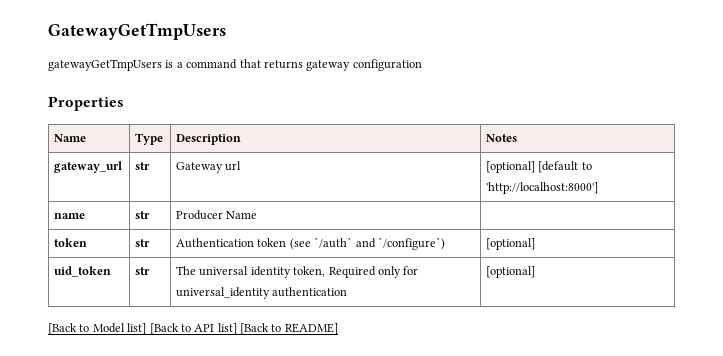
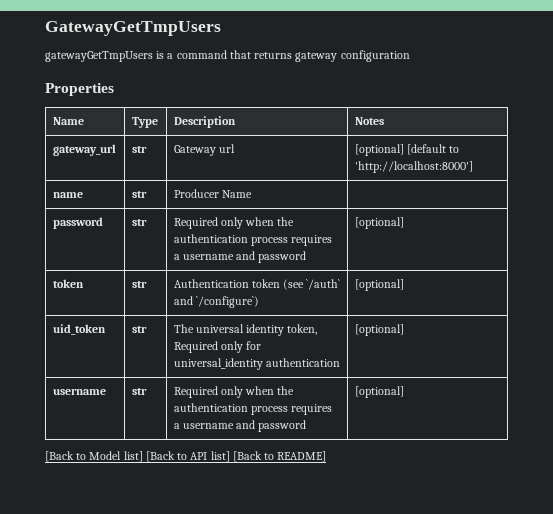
(258, 215) none -> [52,217,103,229] [131,219,147,226] [173,217,295,229] [173,234,333,246] [173,251,307,263] [354,217,404,229] // password | str | Required only when the authentication process requires a username and password | [optional]
(536, 272) none -> [52,388,106,395] [131,388,147,395] [173,386,295,398] [173,403,333,415] [173,420,307,432] [354,386,404,398] // username | str | Required only when the authentication process requires a username and password | [optional]

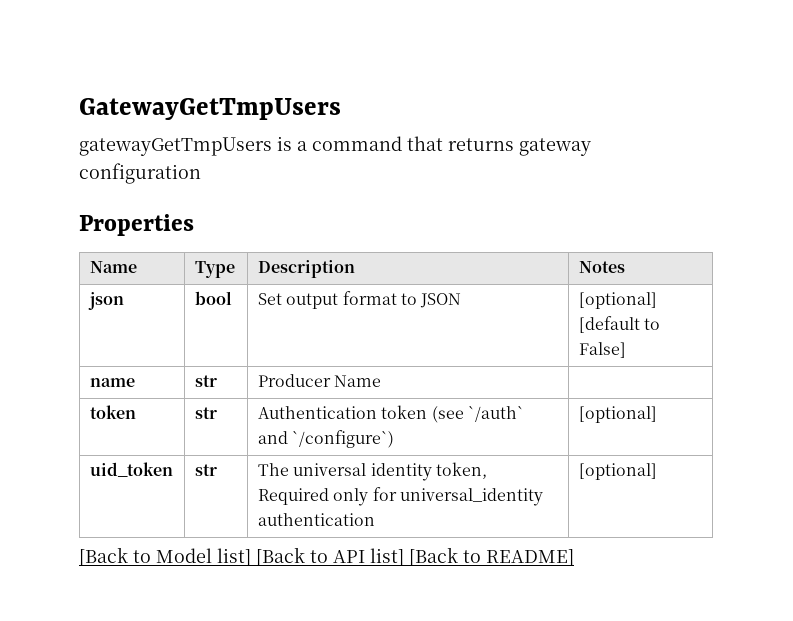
[52,144,116,156] [131,146,147,153] [173,144,235,156] gateway_url | str | Gateway url -> [87,292,124,310] [194,291,232,305] [257,291,462,309] json | bool | Set output format to JSON
[354,161,473,173] 'http://localhost:8000'] -> [578,342,626,358] False]
[52,217,103,229] [131,219,147,226] [173,217,295,229] [173,234,333,246] [173,251,307,263] [354,217,404,229] // password | str | Required only when the authentication process requires a username and password | [optional] -> (382, 381) none
[52,388,106,395] [131,388,147,395] [173,386,295,398] [173,403,333,415] [173,420,307,432] [354,386,404,398] // username | str | Required only when the authentication process requires a username and password | [optional] -> (657, 471) none

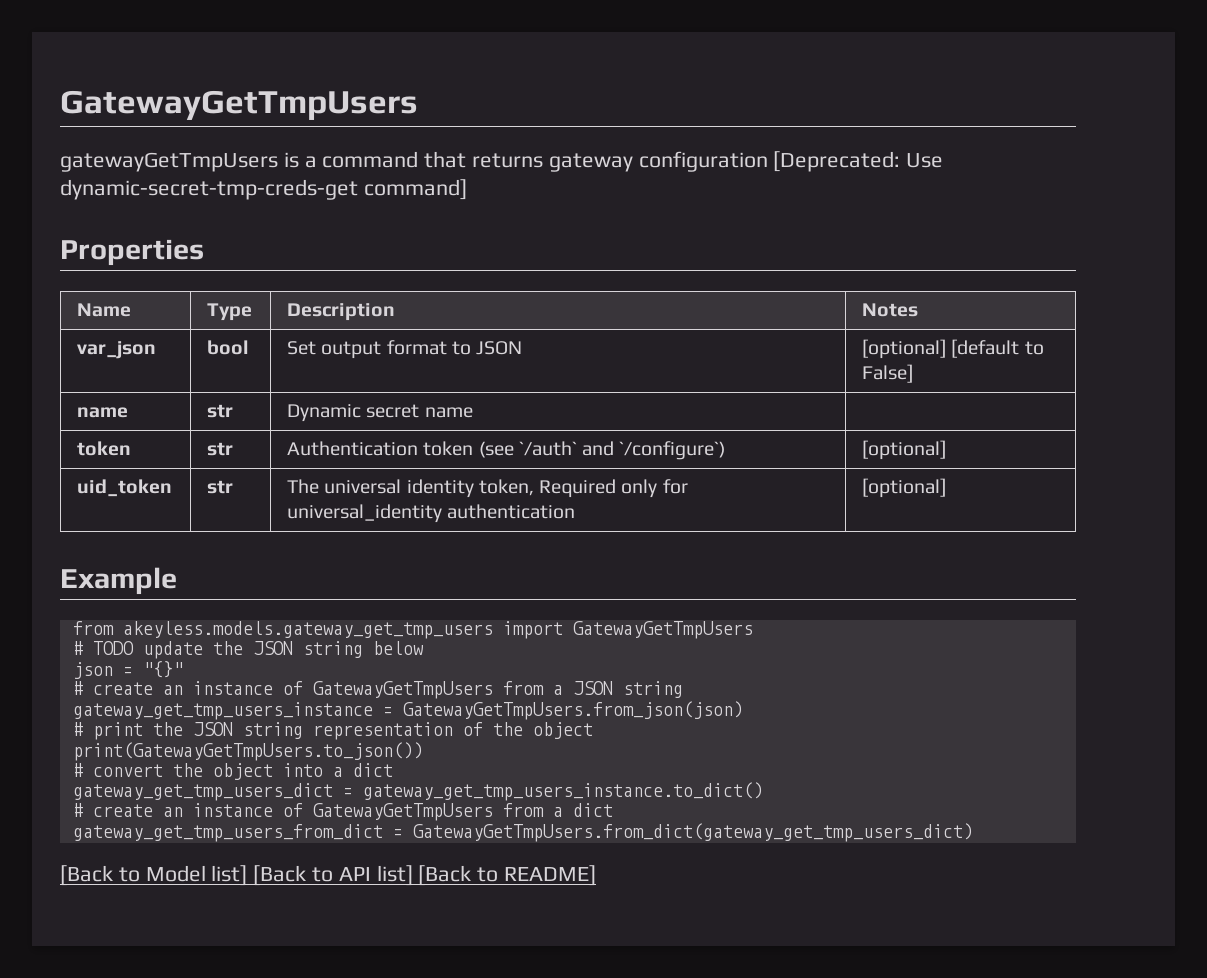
(201, 173) none -> [773,151,944,172] [60,179,467,200] [Deprecated: Use dynamic-secret-tmp-creds-get command]
[87,292,124,310] json -> [77,341,157,359] var_json
[257,374,382,387] Producer Name -> [287,404,473,422] Dynamic secret name
(657, 471) none -> [60,567,177,595] [72,621,753,639] [72,641,424,659] [72,661,183,679] [72,681,683,699] [72,701,743,720] [72,722,593,740] [72,742,423,761] [72,763,393,780] [72,782,763,801] [72,803,613,821] [72,823,973,842] // Example // from akeyless.models.gateway_get_tmp_users import GatewayGetTmpUsers // # TODO update the JSON string below // json = "{}" // # create an instance of GatewayGetTmpUsers from a JSON string // gateway_get_tmp_users_instance = GatewayGetTmpUsers.from_json(json) // # print the JSON string representation of the object // print(GatewayGetTmpUsers.to_json()) // # convert the object into a dict // gateway_get_tmp_users_dict = gateway_get_tmp_users_instance.to_dict() // # create an instance of GatewayGetTmpUsers from a dict // gateway_get_tmp_users_from_dict = GatewayGetTmpUsers.from_dict(gateway_get_tmp_users_dict)

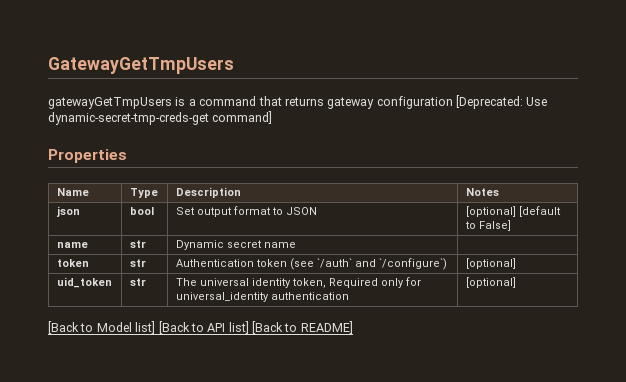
[77,341,157,359] var_json -> [55,206,80,217] json
[60,567,177,595] [72,621,753,639] [72,641,424,659] [72,661,183,679] [72,681,683,699] [72,701,743,720] [72,722,593,740] [72,742,423,761] [72,763,393,780] [72,782,763,801] [72,803,613,821] [72,823,973,842] // Example // from akeyless.models.gateway_get_tmp_users import GatewayGetTmpUsers // # TODO update the JSON string below // json = "{}" // # create an instance of GatewayGetTmpUsers from a JSON string // gateway_get_tmp_users_instance = GatewayGetTmpUsers.from_json(json) // # print the JSON string representation of the object // print(GatewayGetTmpUsers.to_json()) // # convert the object into a dict // gateway_get_tmp_users_dict = gateway_get_tmp_users_instance.to_dict() // # create an instance of GatewayGetTmpUsers from a dict // gateway_get_tmp_users_from_dict = GatewayGetTmpUsers.from_dict(gateway_get_tmp_users_dict) -> (516, 282) none

